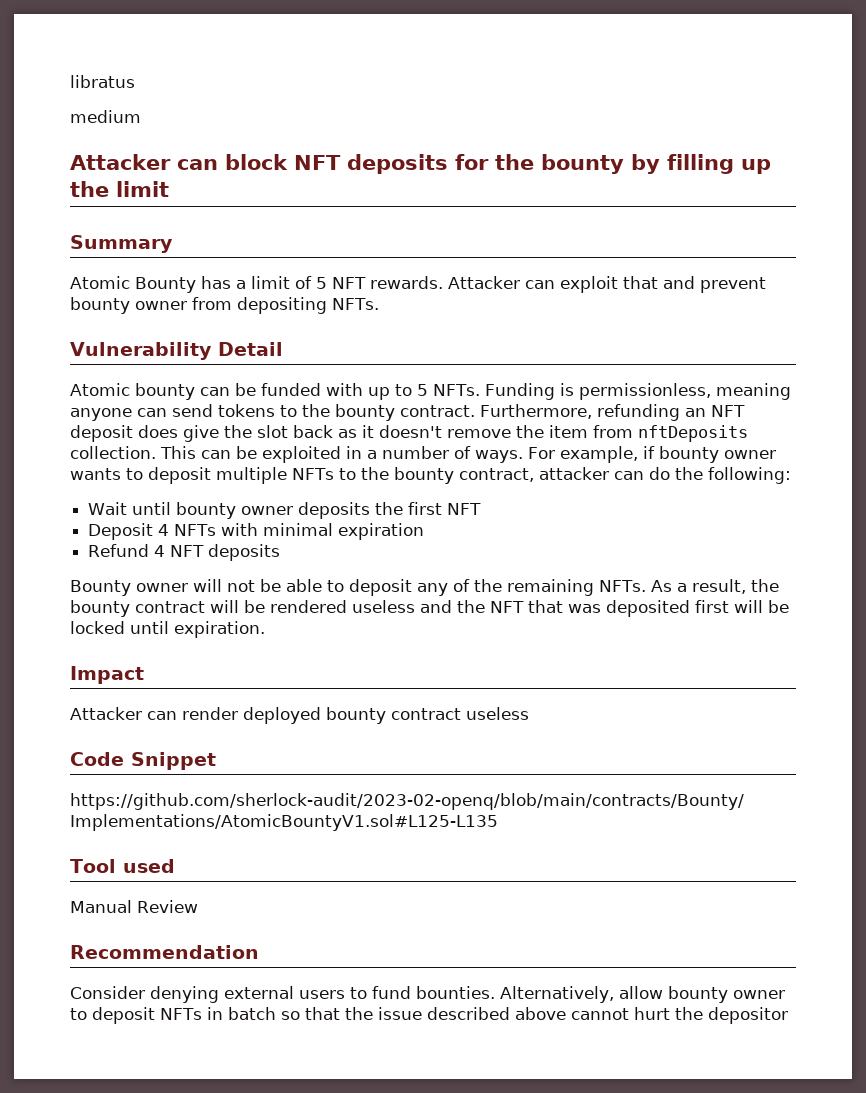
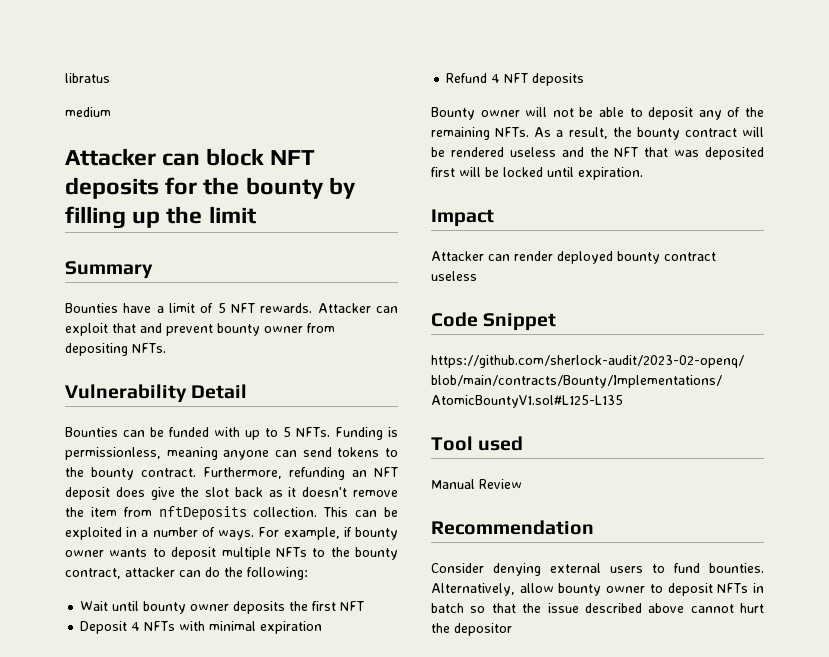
[70,276,231,293] Atomic Bounty has -> [65,303,152,313] Bounties have
[70,383,195,400] Atomic bounty -> [65,427,118,437] Bounties

